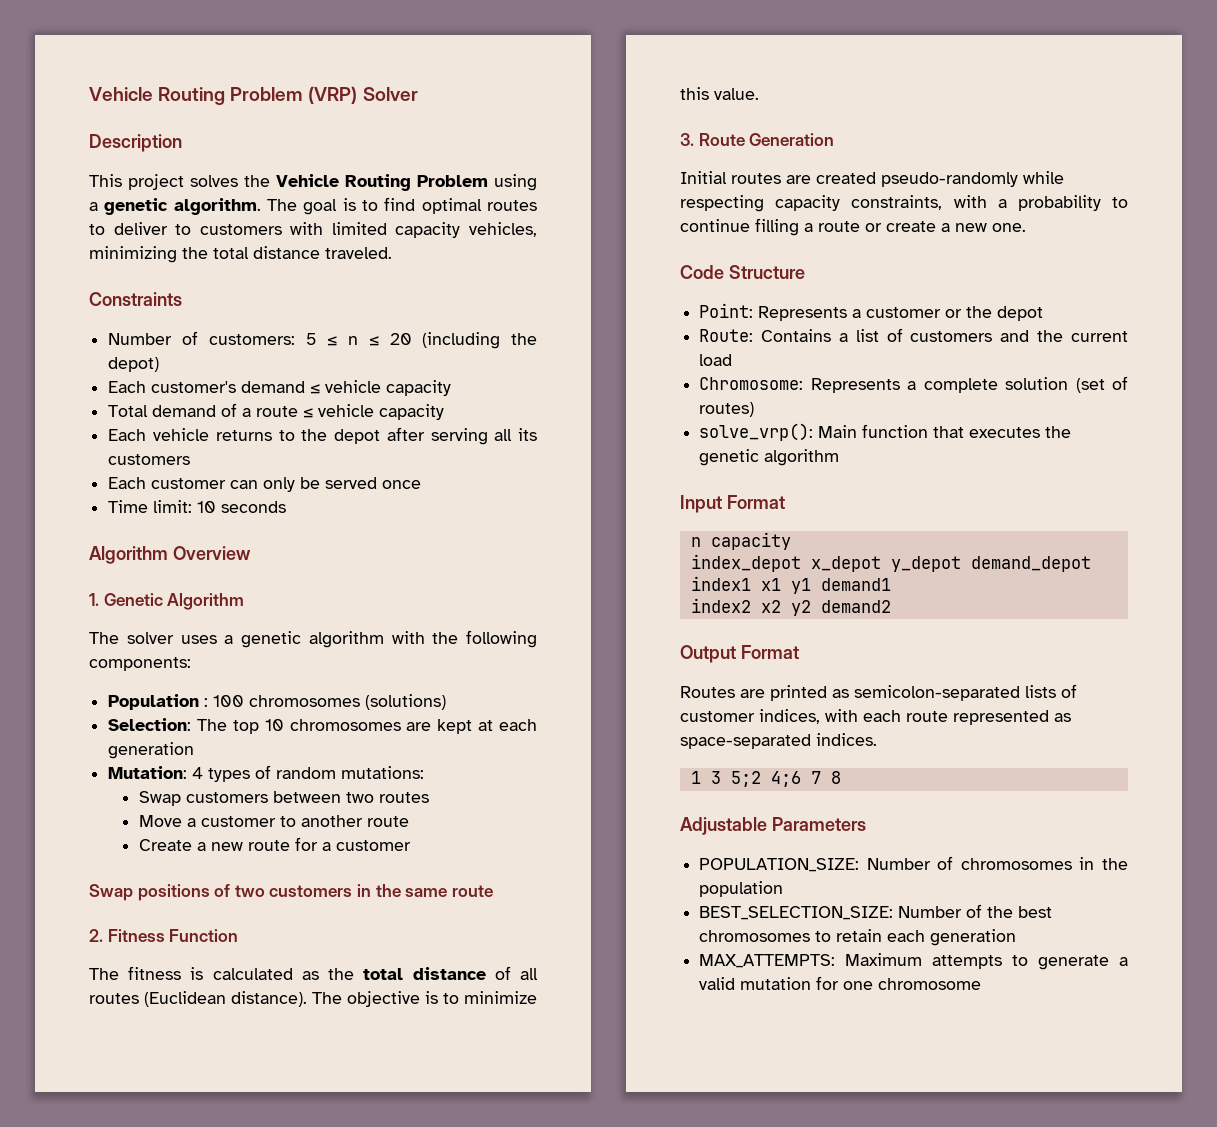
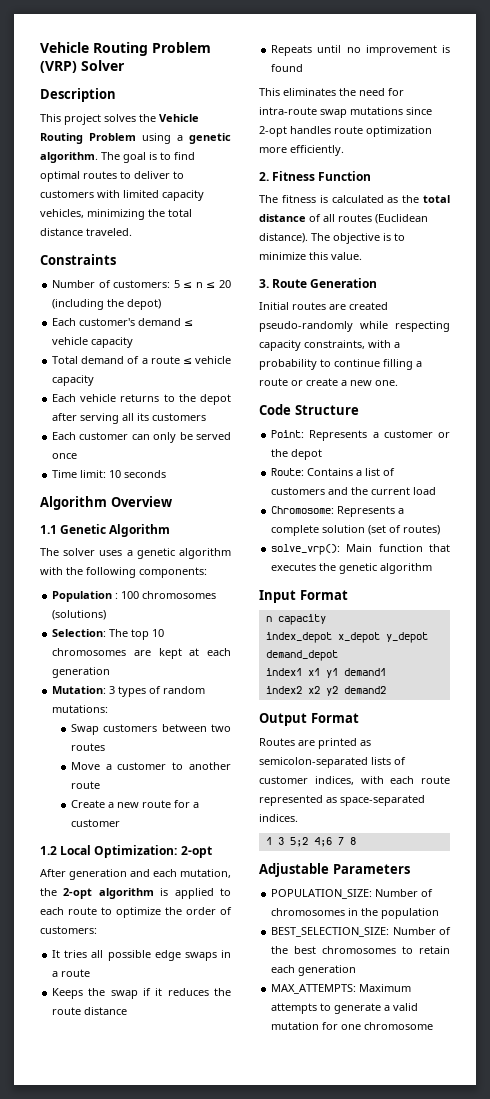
[89,593,99,606] 1. -> [40,525,57,534] 1.1
[192,767,204,779] 4 -> [109,686,116,694] 3
[89,884,493,901] Swap positions of two customers in the same route -> [40,845,212,858] [40,869,231,880] [40,888,231,899] [40,907,232,918] [40,926,97,934] [52,950,231,961] [52,969,91,977] [52,988,231,999] [52,1007,128,1015] [271,45,450,56] [271,64,304,72] [259,88,404,96] [259,107,432,118] [259,126,432,137] [259,145,344,156] 1.2 Local Optimization: 2-opt // After generation and each mutation, the 2-opt algorithm is applied to each route to optimize the order of customers: // It tries all possible edge swaps in a route // Keeps the swap if it reduces the route distance // Repeats until no improvement is found // This eliminates the need for intra-route swap mutations since 2-opt handles route optimization more efficiently.

